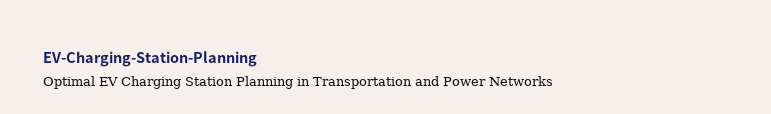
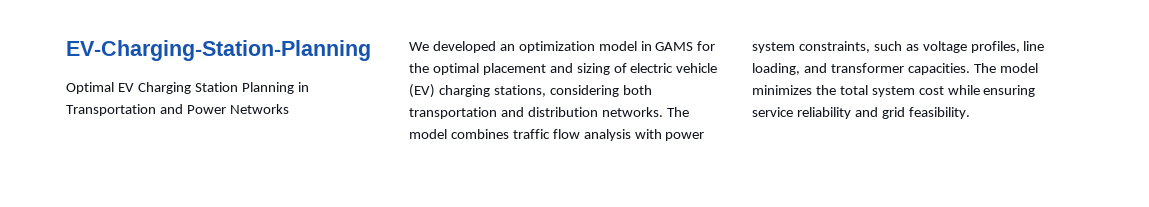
(553, 81) none -> [409,41,716,53] [409,63,718,75] [409,84,652,98] [409,107,689,119] [409,129,705,141] [752,41,1045,53] [752,63,1038,75] [752,85,1036,97] [752,107,970,119] // We developed an optimization model in GAMS for the optimal placement and sizing of electric vehicle (EV) charging stations, considering both transportation and distribution networks. The model combines traffic flow analysis with power system constraints, such as voltage profiles, line loading, and transformer capacities. The model minimizes the total system cost while ensuring service reliability and grid feasibility.

